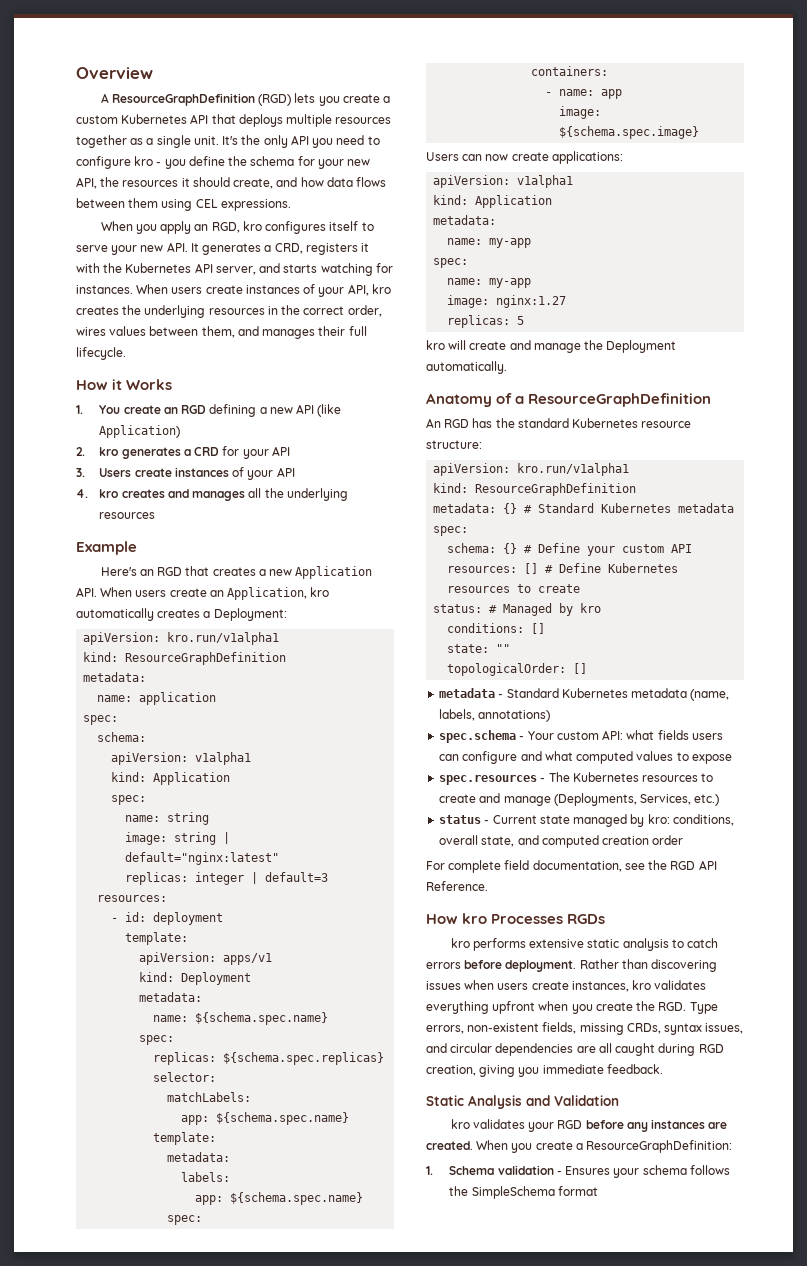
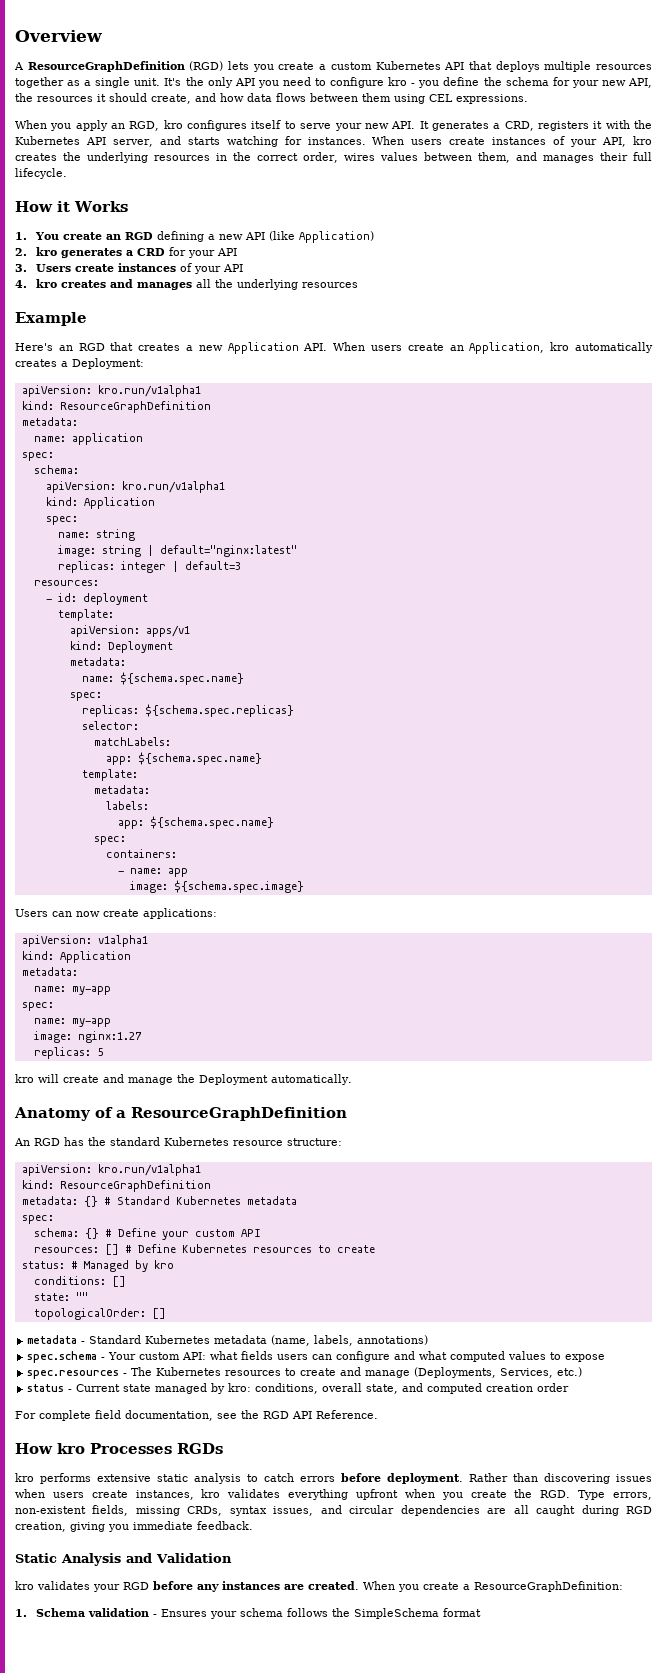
[195,752,252,765] v1alpha1 -> [121,481,225,493] kro.run/v1alpha1

